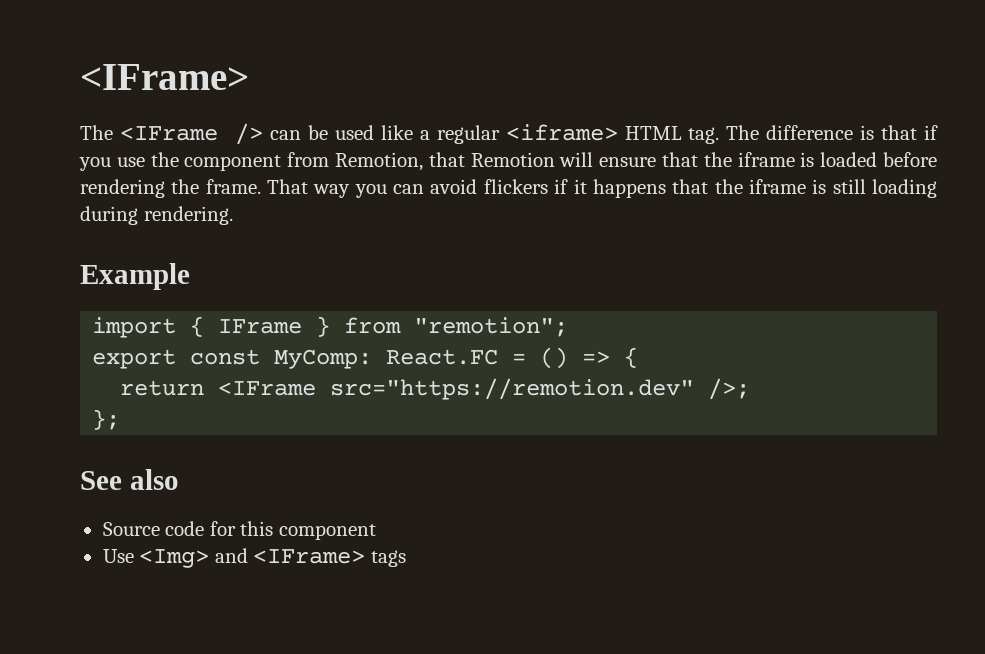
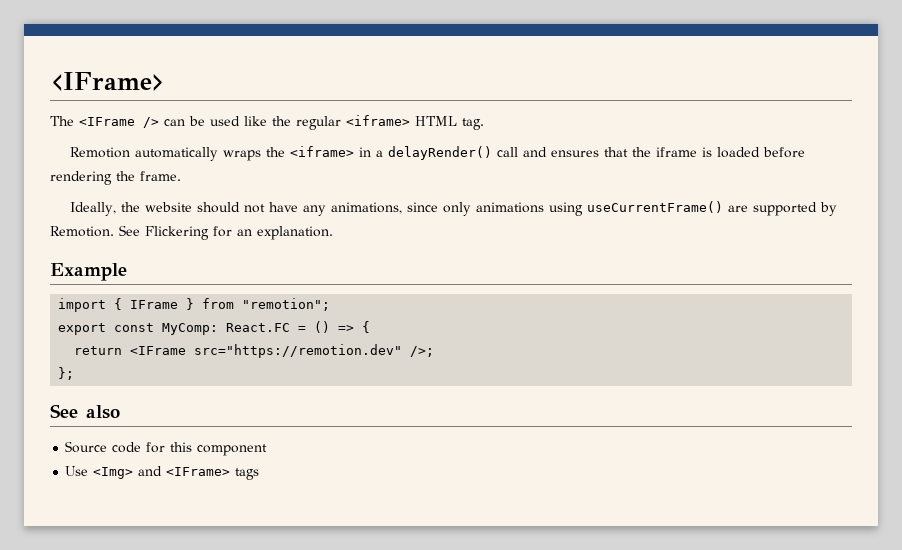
[419,130,430,140] a -> [272,116,291,126] the
[726,125,938,140] [79,152,657,171] The difference is that if you use the component from Remotion, that Remotion will ensure -> [69,146,599,161] // Remotion automatically wraps the <iframe> in a delayRender() call and ensures
[267,179,938,198] [80,206,233,225] That way you can avoid flickers if it happens that the iframe is still loading during rendering. -> [69,201,837,216] [50,225,333,240] // Ideally, the website should not have any animations, since only animations using useCurrentFrame() are supported by Remotion. See Flickering for an explanation.

